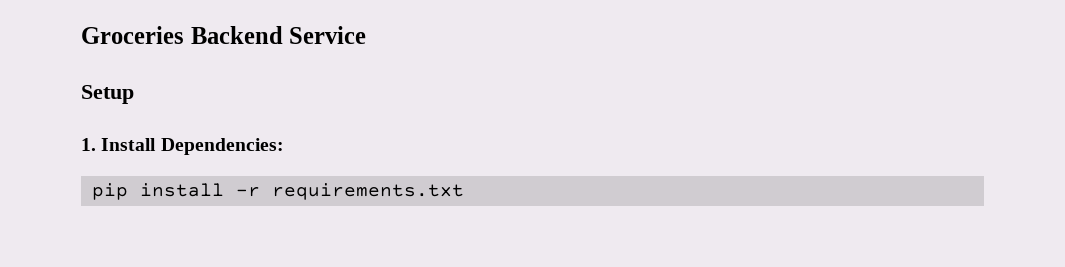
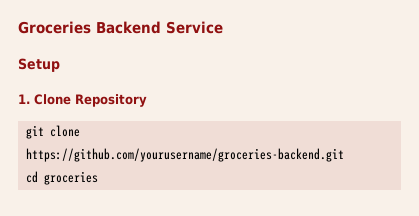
[101,138,284,155] [91,183,464,200] Install Dependencies: // pip install -r requirements.txt -> [34,94,147,107] [25,125,80,139] [25,148,344,162] [25,171,98,185] Clone Repository // git clone https://github.com/yourusername/groceries-backend.git // cd groceries

